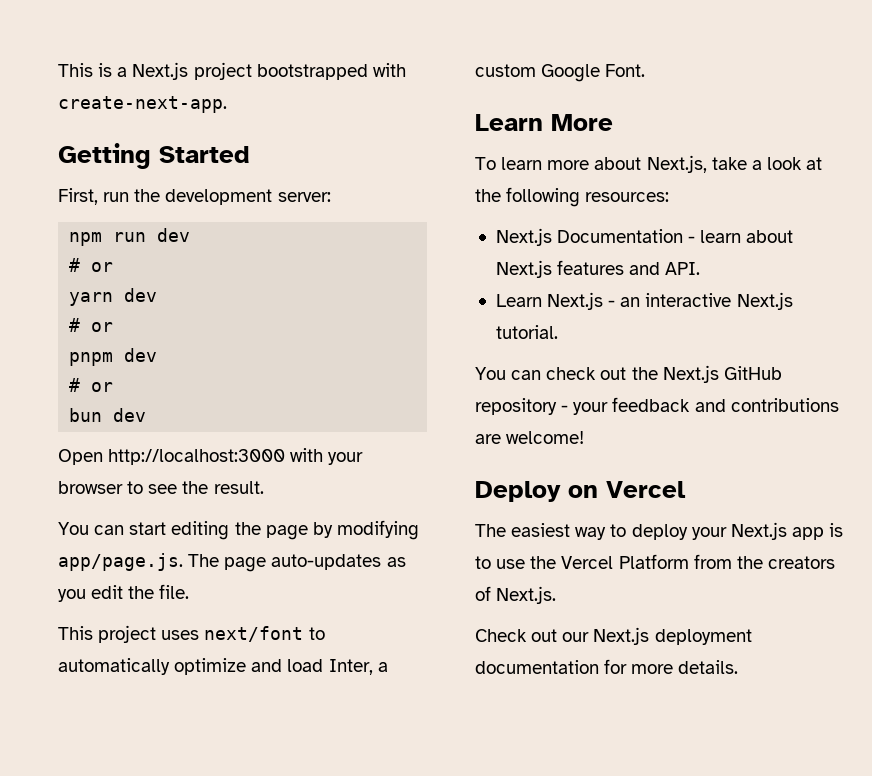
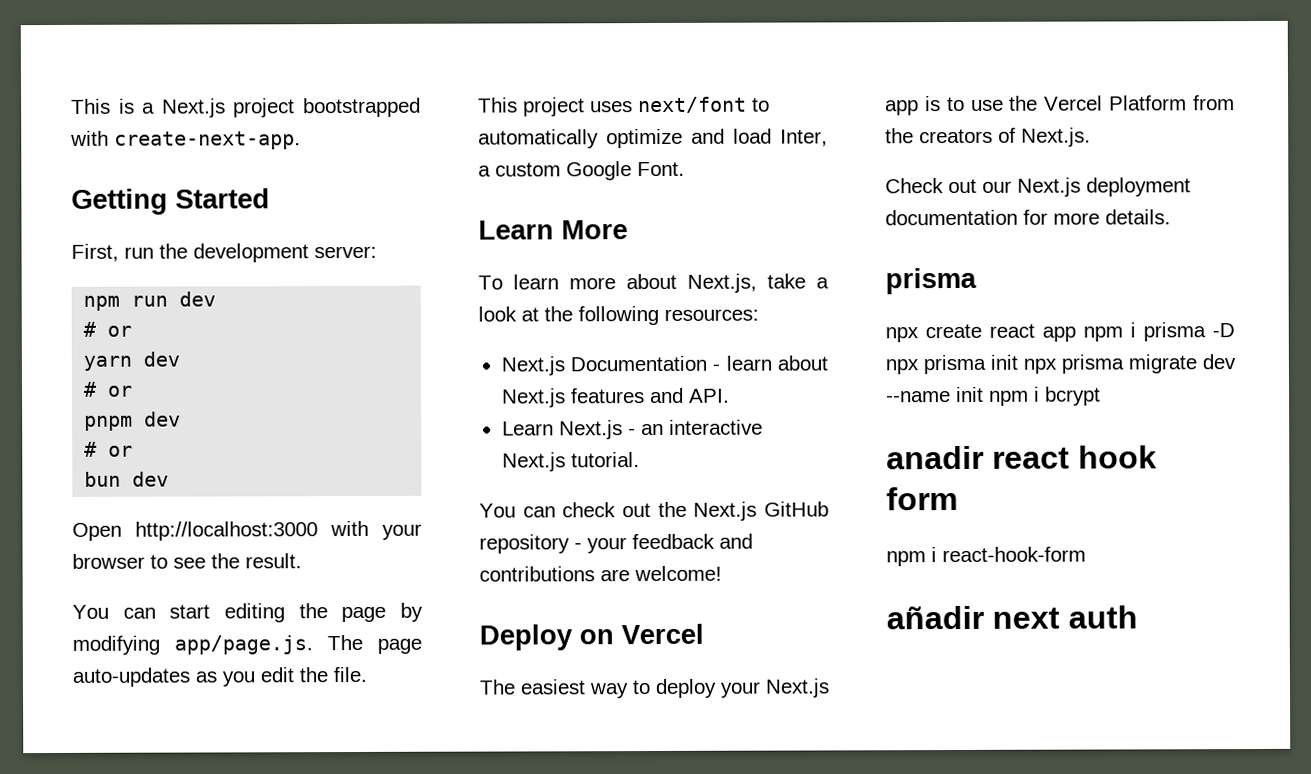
(739, 667) none -> [885,267,977,295] [885,322,1235,343] [885,354,1236,375] [886,386,1101,406] [886,445,1157,470] [886,486,958,511] [886,546,1086,567] [886,605,1138,630] // prisma // npx create react app npm i prisma -D npx prisma init npx prisma migrate dev --name init npm i bcrypt // anadir react hook form // npm i react-hook-form // añadir next auth

